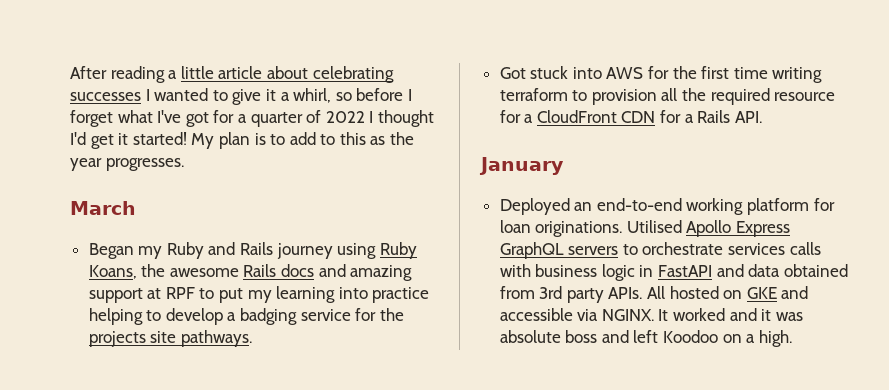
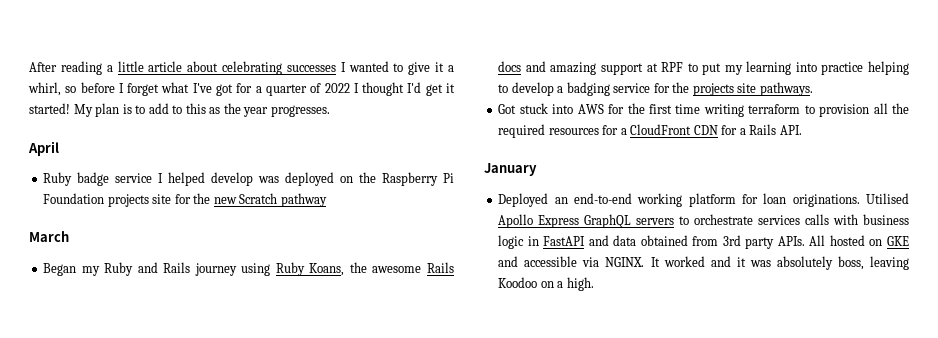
(184, 164) none -> [28,141,59,156] [43,172,455,186] [43,193,327,207] // April // Ruby badge service I helped develop was deployed on the Raspberry Pi Foundation projects site for the new Scratch pathway
[774,92,836,101] resource -> [548,128,599,135] resources
[499,330,659,343] absolute boss and left -> [776,256,909,270] absolutely boss, leaving

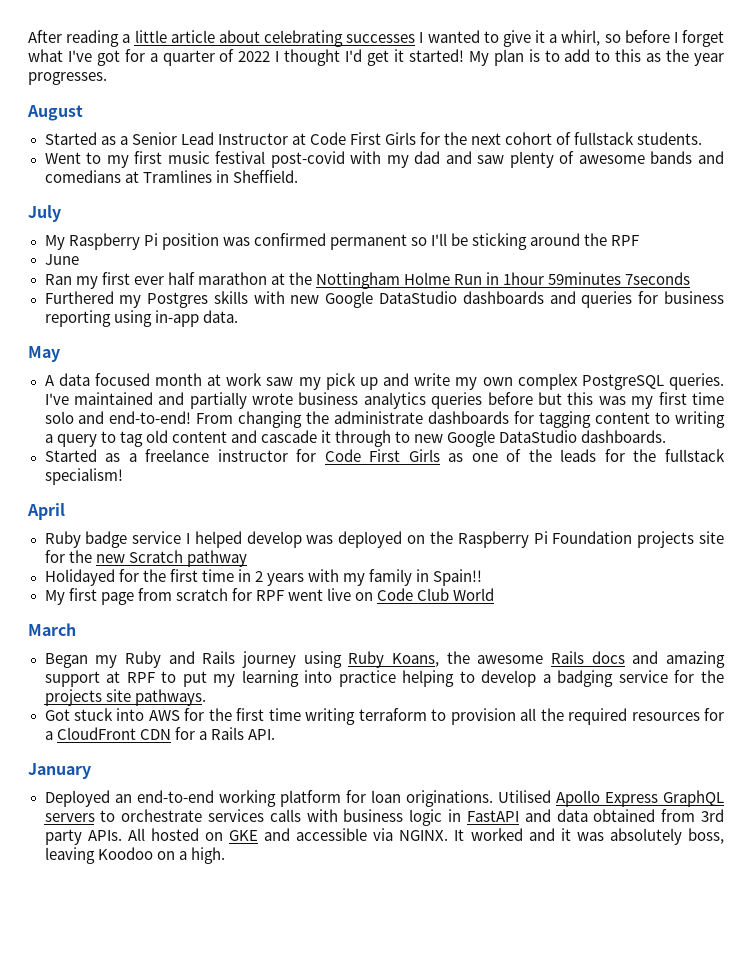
(330, 111) none -> [27,105,83,121] [44,132,703,145] [44,151,724,168] [44,170,298,183] [28,205,61,222] [44,233,640,250] [44,254,79,265] [44,272,691,289] [44,291,724,308] [44,310,238,327] [28,346,60,362] [44,373,724,390] [44,392,724,409] [44,411,726,428] [44,430,667,447] [44,449,725,462] [44,468,123,485] // August // Started as a Senior Lead Instructor at Code First Girls for the next cohort of fullstack students. // Went to my first music festival post-covid with my dad and saw plenty of awesome bands and comedians at Tramlines in Sheffield. // July // My Raspberry Pi position was confirmed permanent so I'll be sticking around the RPF // June // Ran my first ever half marathon at the Nottingham Holme Run in 1hour 59minutes 7seconds // Furthered my Postgres skills with new Google DataStudio dashboards and queries for business reporting using in-app data. // May // A data focused month at work saw my pick up and write my own complex PostgreSQL queries. I've maintained and partially wrote business analytics queries before but this was my first time solo and end-to-end! From changing the administrate dashboards for tagging content to writing a query to tag old content and cascade it through to new Google DataStudio dashboards. // Started as a freelance instructor for Code First Girls as one of the leads for the fullstack specialism!
(327, 200) none -> [44,569,483,586] [44,588,495,605] // Holidayed for the first time in 2 years with my family in Spain!! // My first page from scratch for RPF went live on Code Club World

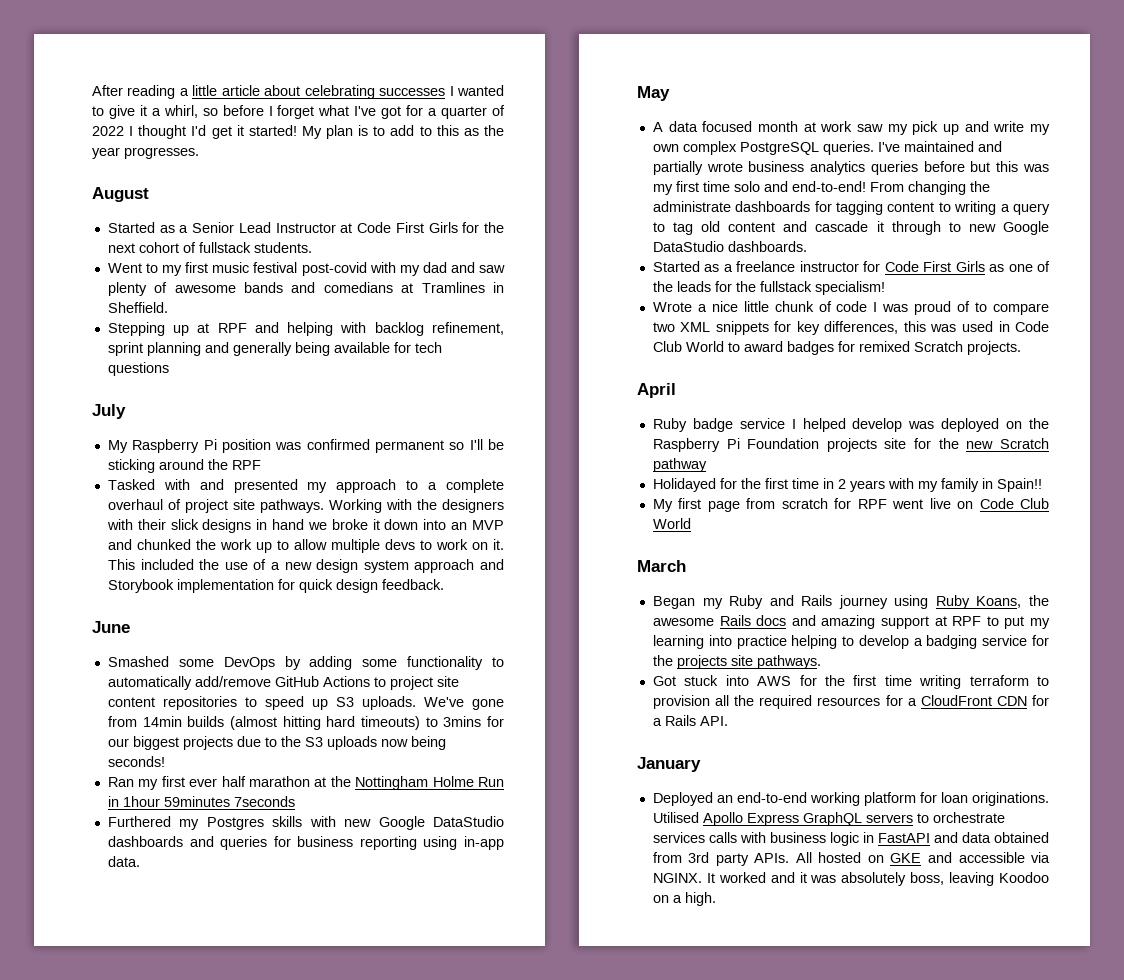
(298, 176) none -> [107,322,504,336] [107,342,442,356] [107,362,169,376] // Stepping up at RPF and helping with backlog refinement, sprint planning and generally being available for tech questions
[44,254,79,265] June -> [107,479,505,493] [107,499,505,513] [106,519,504,533] [107,539,504,553] [107,559,504,573] [107,579,444,593] [92,621,130,633] [107,656,504,670] [107,676,459,690] [107,696,505,710] [107,716,504,730] [107,736,446,750] [107,756,165,767] Tasked with and presented my approach to a complete overhaul of project site pathways. Working with the designers with their slick designs in hand we broke it down into an MVP and chunked the work up to allow multiple devs to work on it. This included the use of a new design system approach and Storybook implementation for quick design feedback. // June // Smashed some DevOps by adding some functionality to automatically add/remove GitHub Actions to project site content repositories to speed up S3 uploads. We've gone from 14min builds (almost hitting hard timeouts) to 3mins for our biggest projects due to the S3 uploads now being seconds!
(123, 476) none -> [652,301,1049,315] [652,321,1049,335] [652,341,1021,355] // Wrote a nice little chunk of code I was proud of to compare two XML snippets for key differences, this was used in Code Club World to award badges for remixed Scratch projects.

